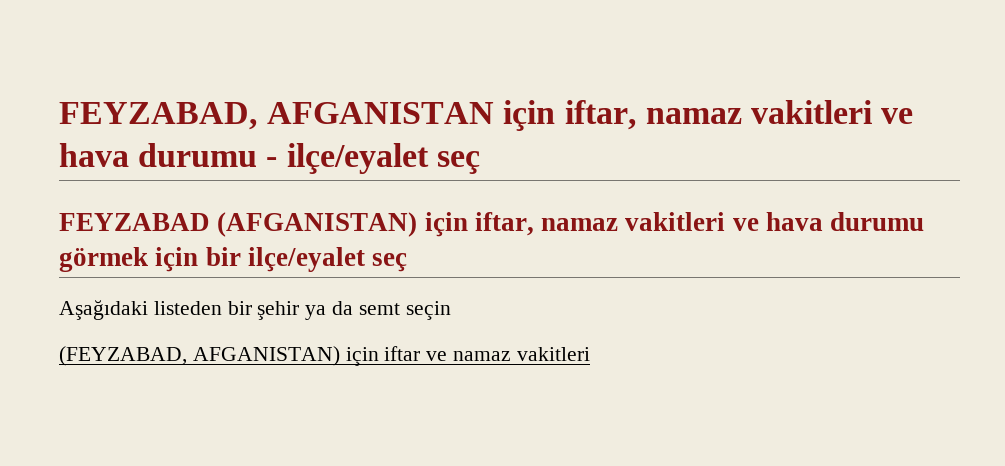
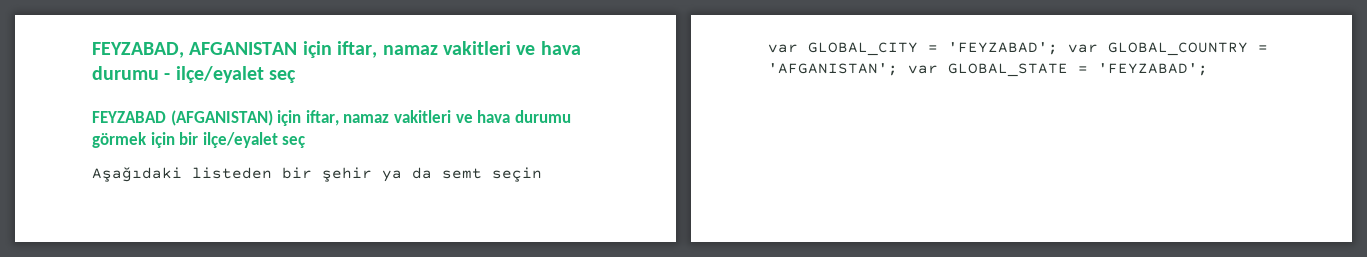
[59,346,590,366] (FEYZABAD, AFGANISTAN) için iftar ve namaz vakitleri -> [768,42,1268,56] [768,63,1208,77] var GLOBAL_CITY = 'FEYZABAD'; var GLOBAL_COUNTRY = 'AFGANISTAN'; var GLOBAL_STATE = 'FEYZABAD';

